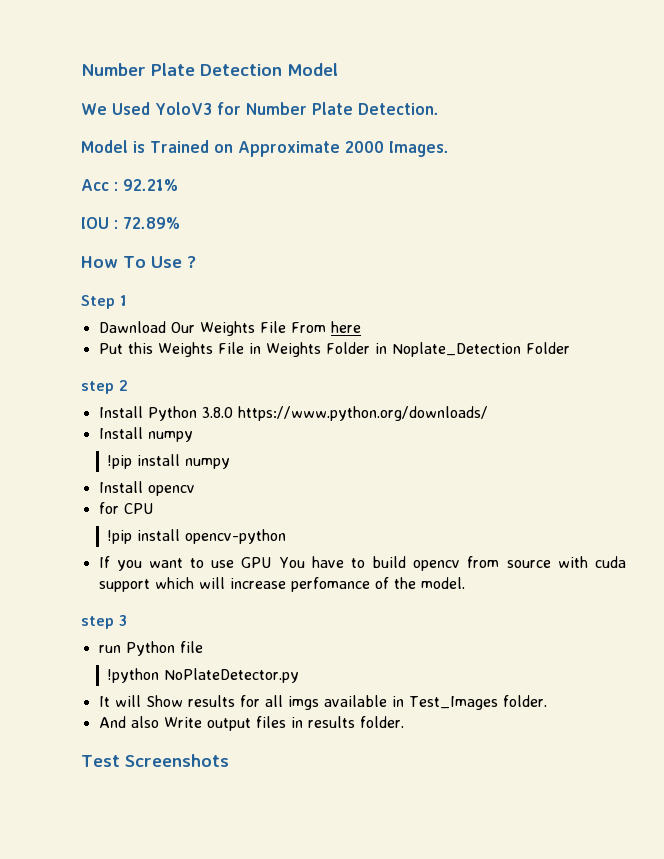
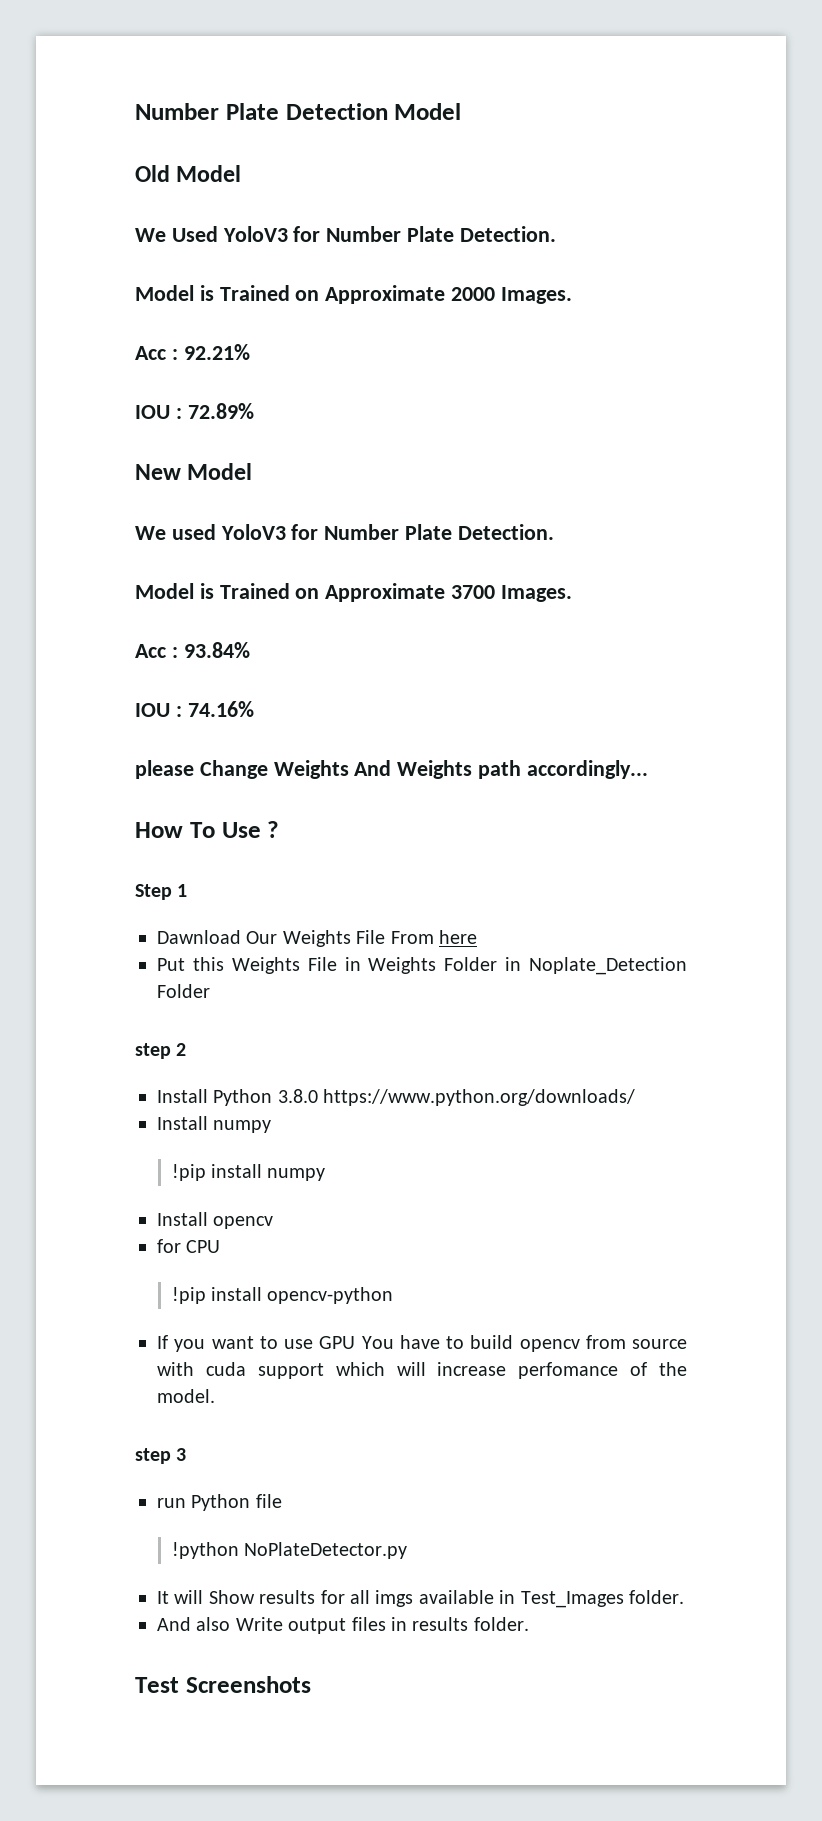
(338, 69) none -> [135,165,242,182] // Old Model
(180, 223) none -> [135,463,253,480] [135,524,554,540] [135,583,572,602] [135,642,250,658] [135,701,254,717] [135,760,648,779] // New Model // We used YoloV3 for Number Plate Detection. // Model is Trained on Approximate 3700 Images. // Acc : 93.84% // IOU : 74.16% // please Change Weights And Weights path accordingly...

